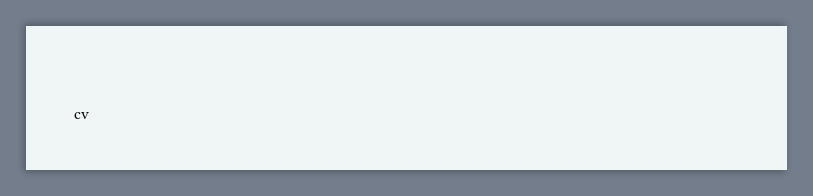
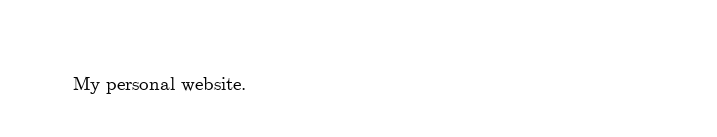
[74,112,89,119] cv -> [73,76,246,94] My personal website.

